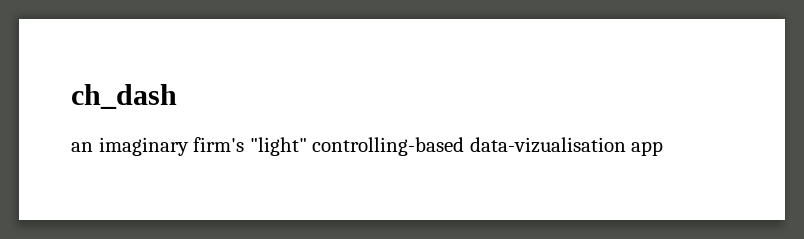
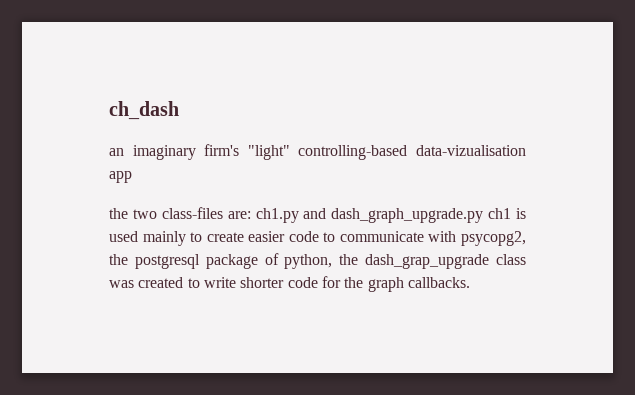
(664, 148) none -> [109,207,526,223] [109,231,526,246] [109,253,526,269] [109,276,470,292] // the two class-files are: ch1.py and dash_graph_upgrade.py ch1 is used mainly to create easier code to communicate with psycopg2, the postgresql package of python, the dash_grap_upgrade class was created to write shorter code for the graph callbacks.

